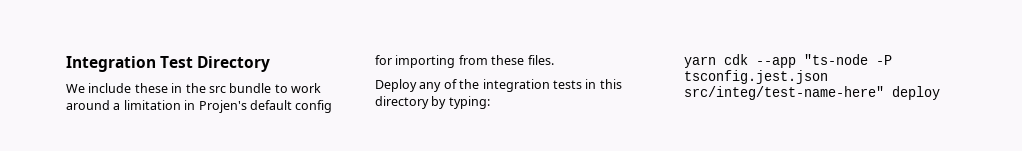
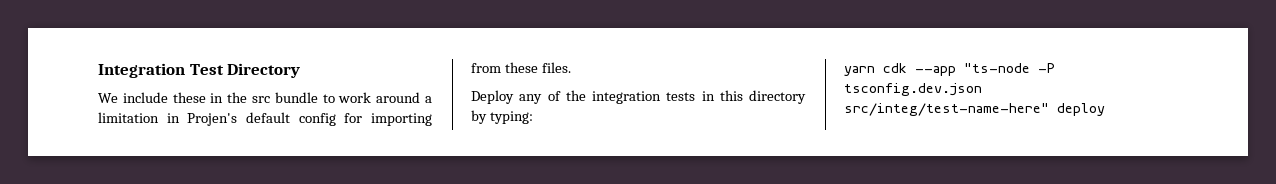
[684,70,828,84] tsconfig.jest.json -> [844,83,982,96] tsconfig.dev.json

